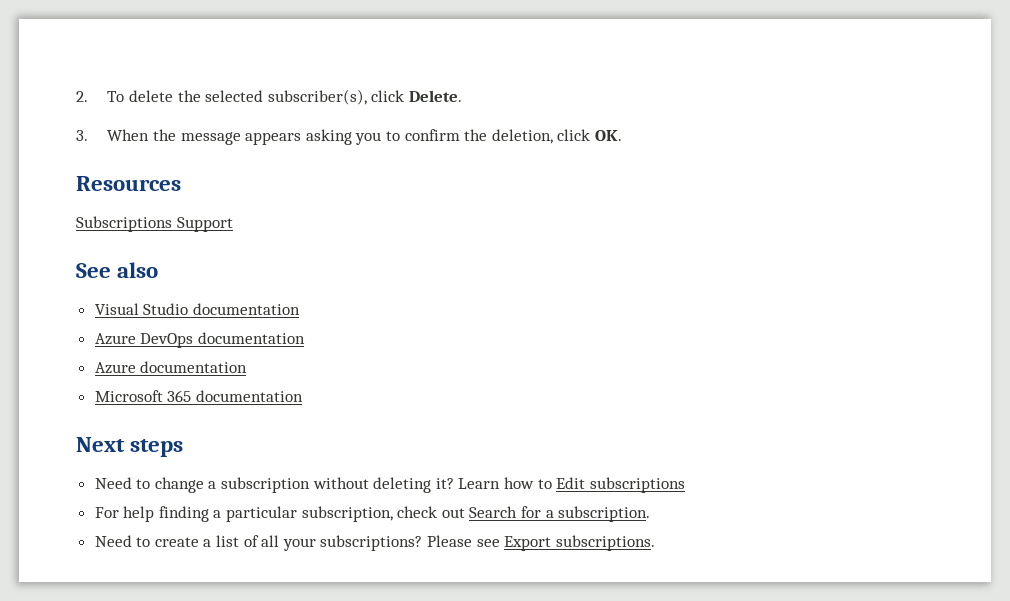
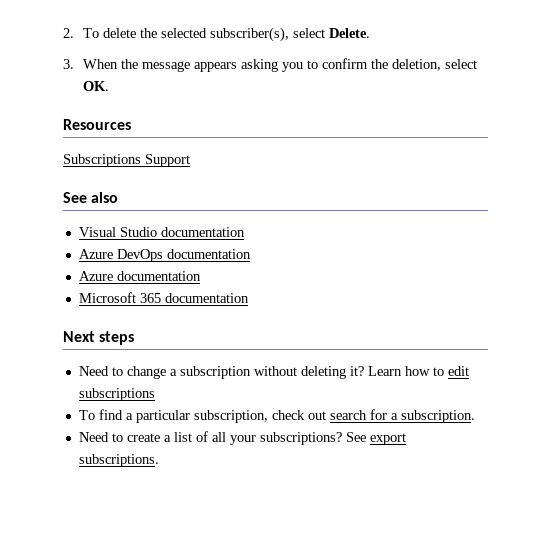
[371,90,405,102] click -> [293,28,326,38] select
[557,129,591,141] click -> [445,59,478,69] select
[556,477,586,489] Edit -> [447,366,469,376] edit
[94,506,209,522] For help finding -> [78,409,123,420] To find
[469,506,518,518] Search -> [329,410,367,420] search
[427,535,552,551] Please see Export -> [345,432,406,445] See export

